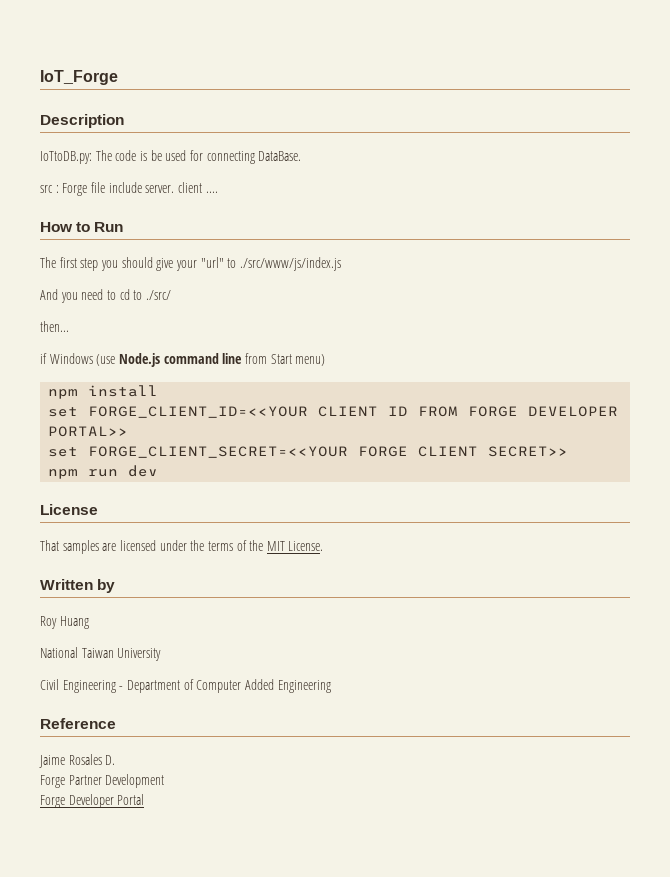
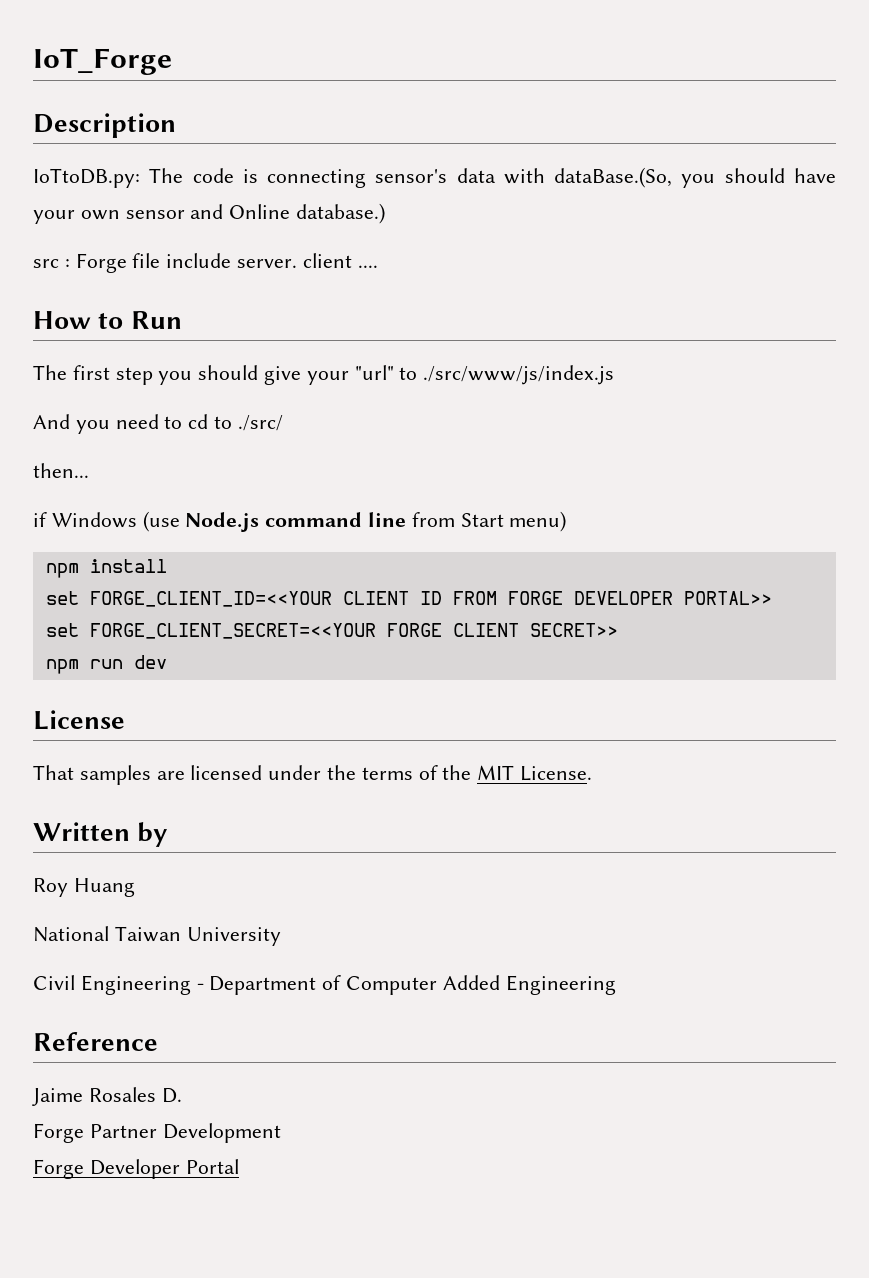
[150,150,302,164] be used for connecting DataBase. -> [267,167,836,188] [33,203,386,224] connecting sensor's data with dataBase.(So, you should have your own sensor and Online database.)

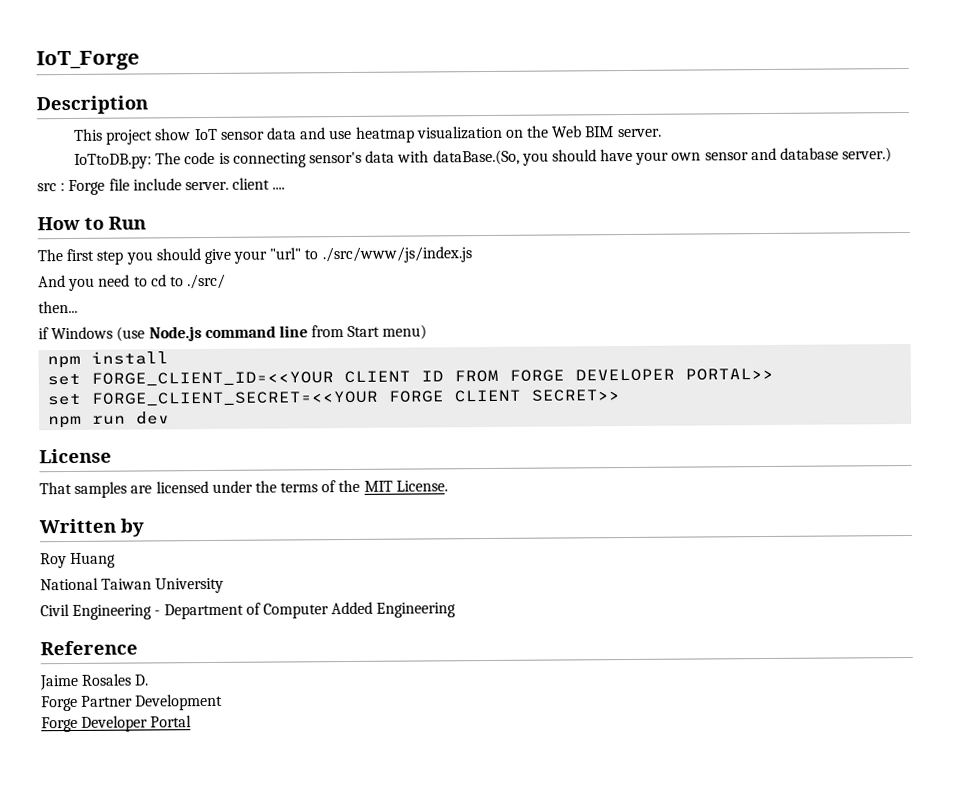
(176, 125) none -> [74,125,662,145] // This project show IoT sensor data and use heatmap visualization on the Web BIM server.
[229,203,386,224] Online database.) -> [780,147,893,163] database server.)

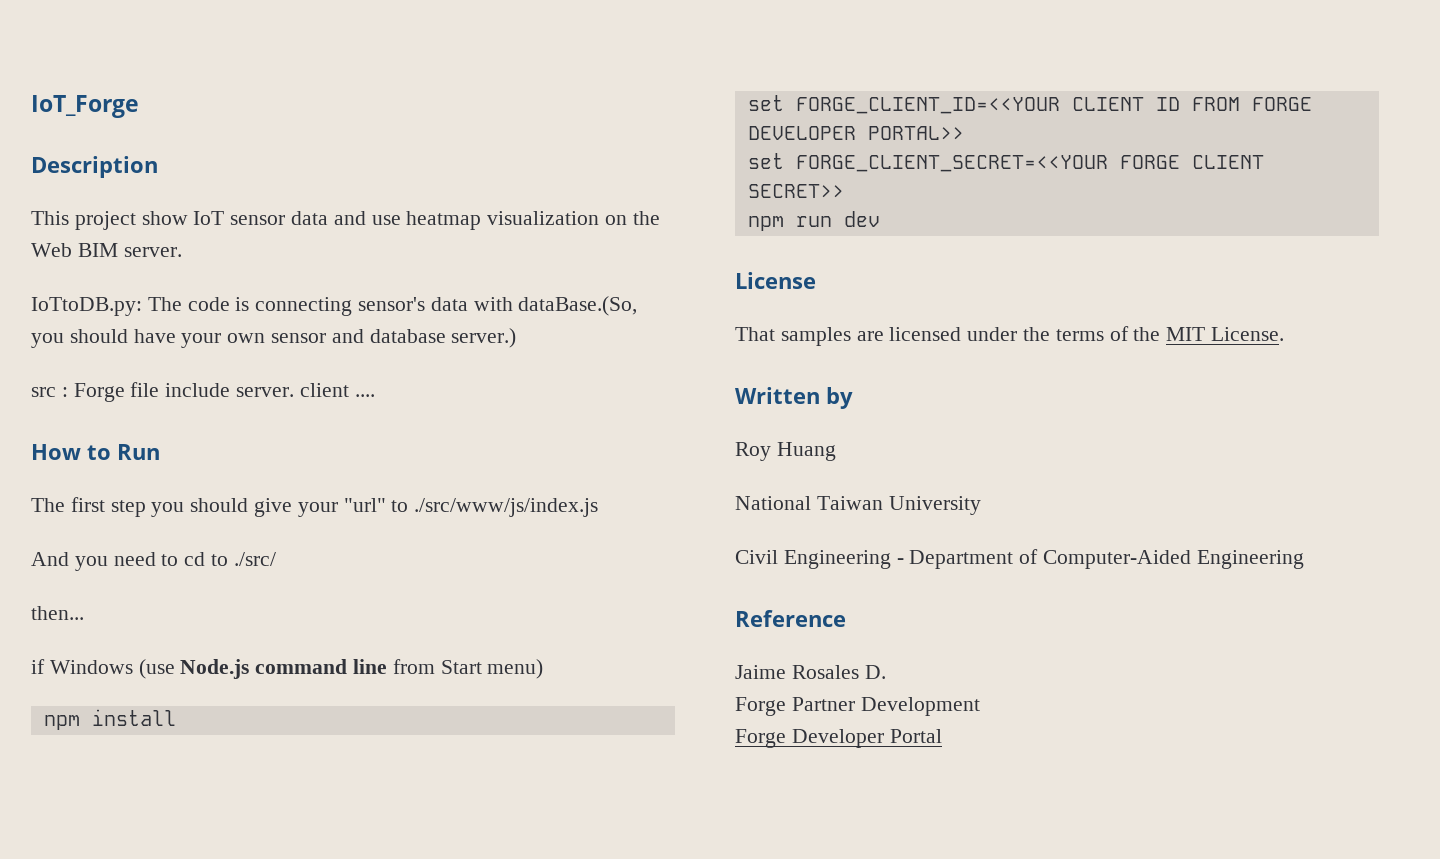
[262,601,374,619] Computer Added -> [1043,550,1192,569] Computer-Aided

